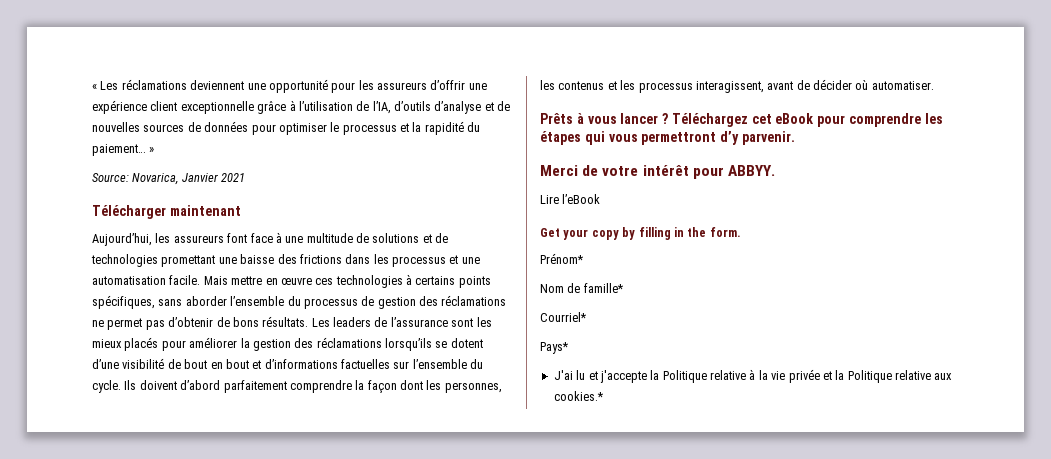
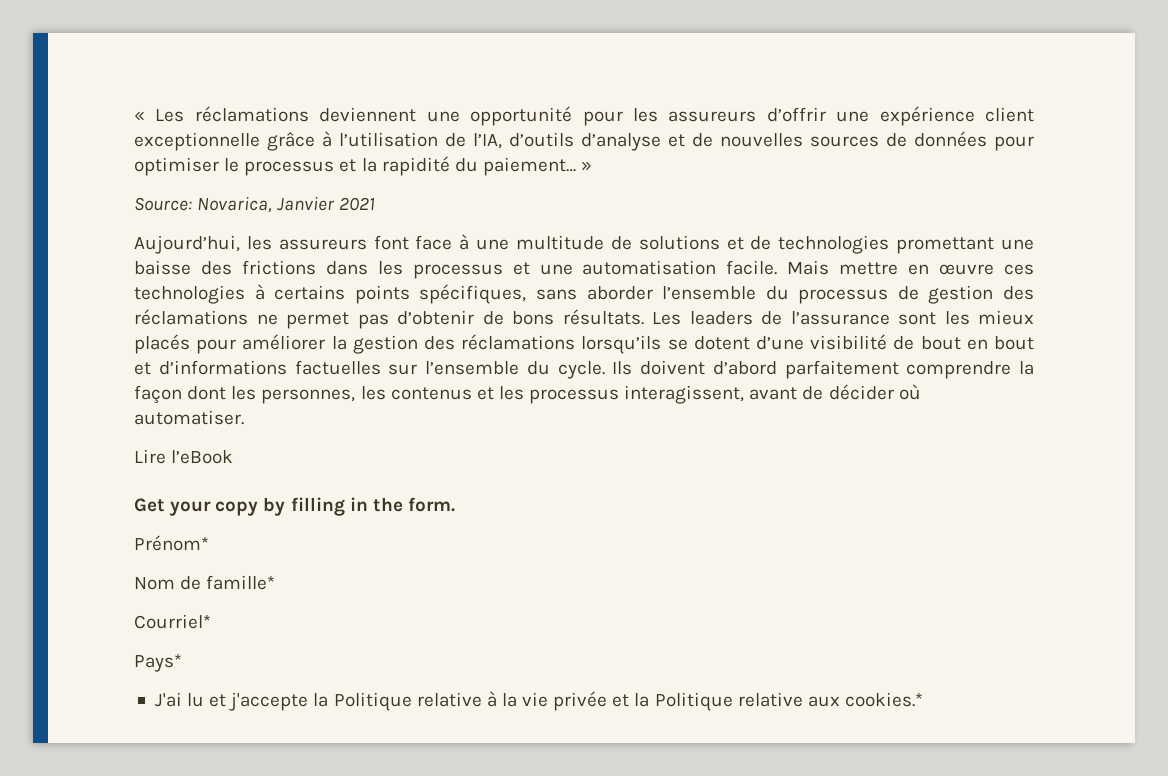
[92,205,241,219] // Télécharger maintenant -> (376, 204) none
[540,113,943,127] [540,131,795,145] [540,165,775,179] // Prêts à vous lancer ? Téléchargez cet eBook pour comprendre les étapes qui vous permettront d’y parvenir. // Merci de votre intérêt pour ABBYY. -> (244, 417) none

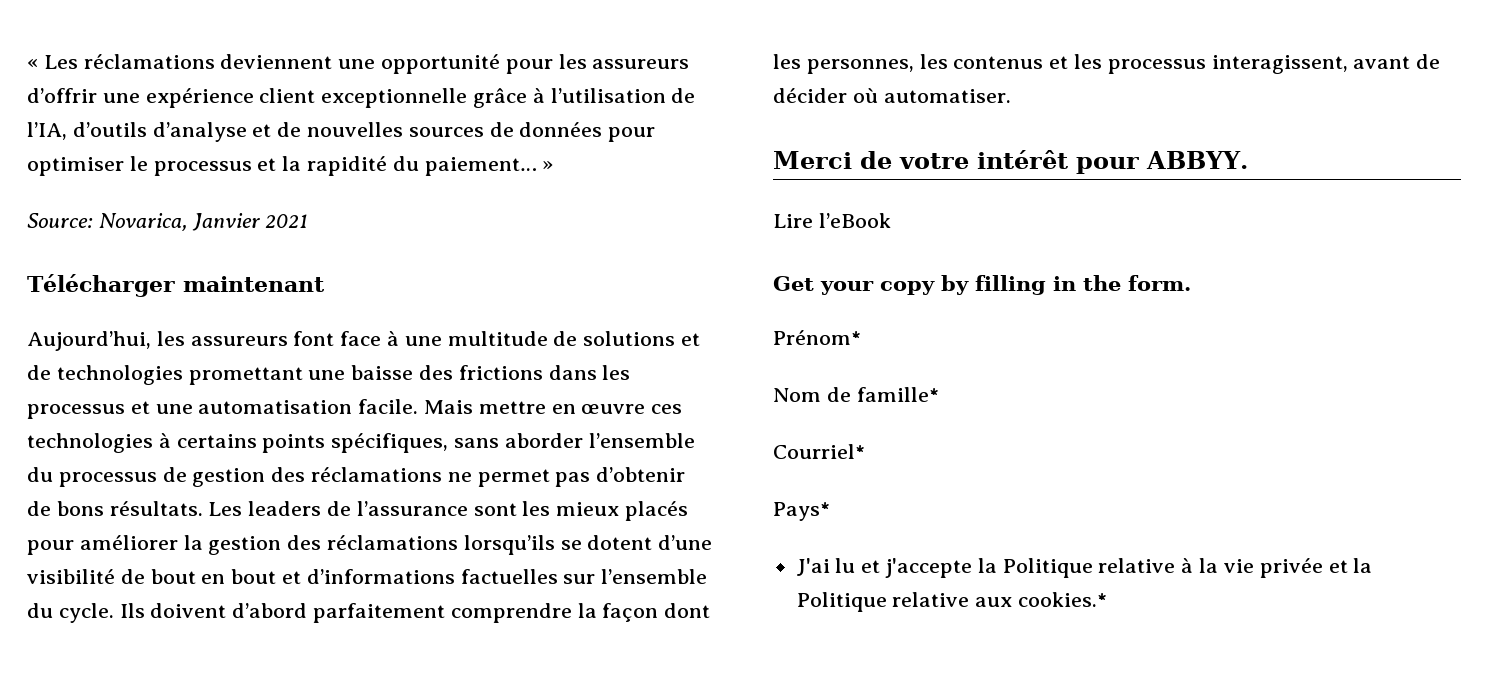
(376, 204) none -> [27,274,325,297] // Télécharger maintenant
(244, 417) none -> [773,150,1248,174] // Merci de votre intérêt pour ABBYY.

